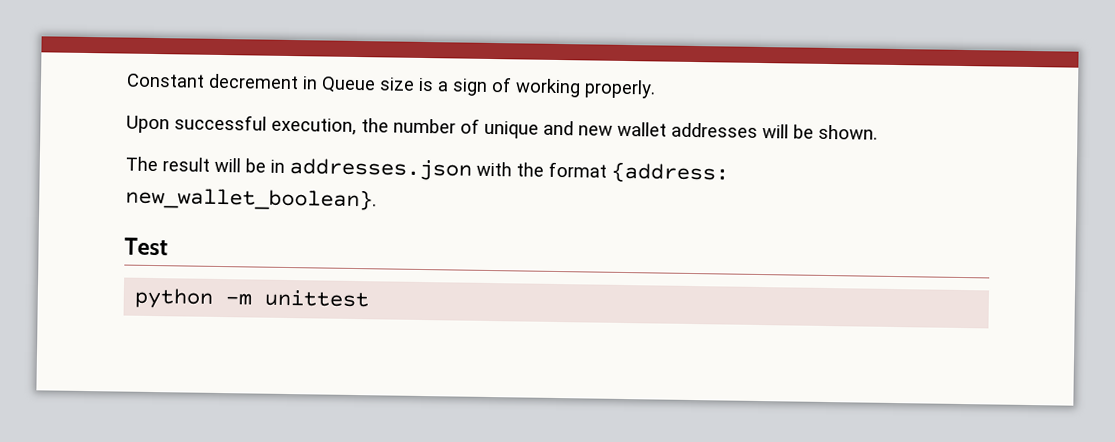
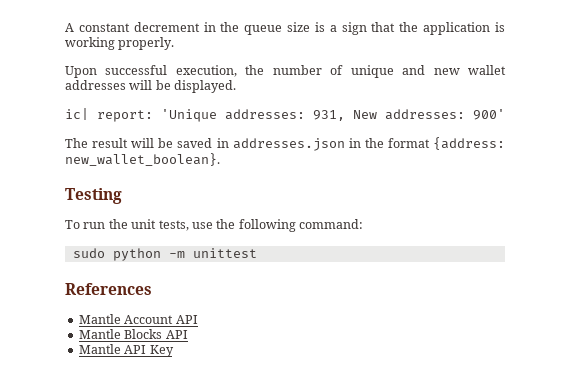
[126,73,512,96] Constant decrement in Queue size is a sign of -> [65,22,506,35] A constant decrement in the queue size is a sign that the application is
[818,124,878,140] shown. -> [174,80,237,93] [65,108,505,122] displayed. // ic| report: 'Unique addresses: 931, New addresses: 900'
(266, 165) none -> [177,138,213,148] saved
[476,161,512,177] with -> [348,138,361,148] in
[124,237,168,256] [134,287,370,309] Test // python -m unittest -> [65,188,122,204] [65,219,363,232] [72,248,257,261] [65,283,152,295] [78,314,198,324] [78,329,188,339] [78,344,174,357] Testing // To run the unit tests, use the following command: // sudo python -m unittest // References // Mantle Account API // Mantle Blocks API // Mantle API Key

